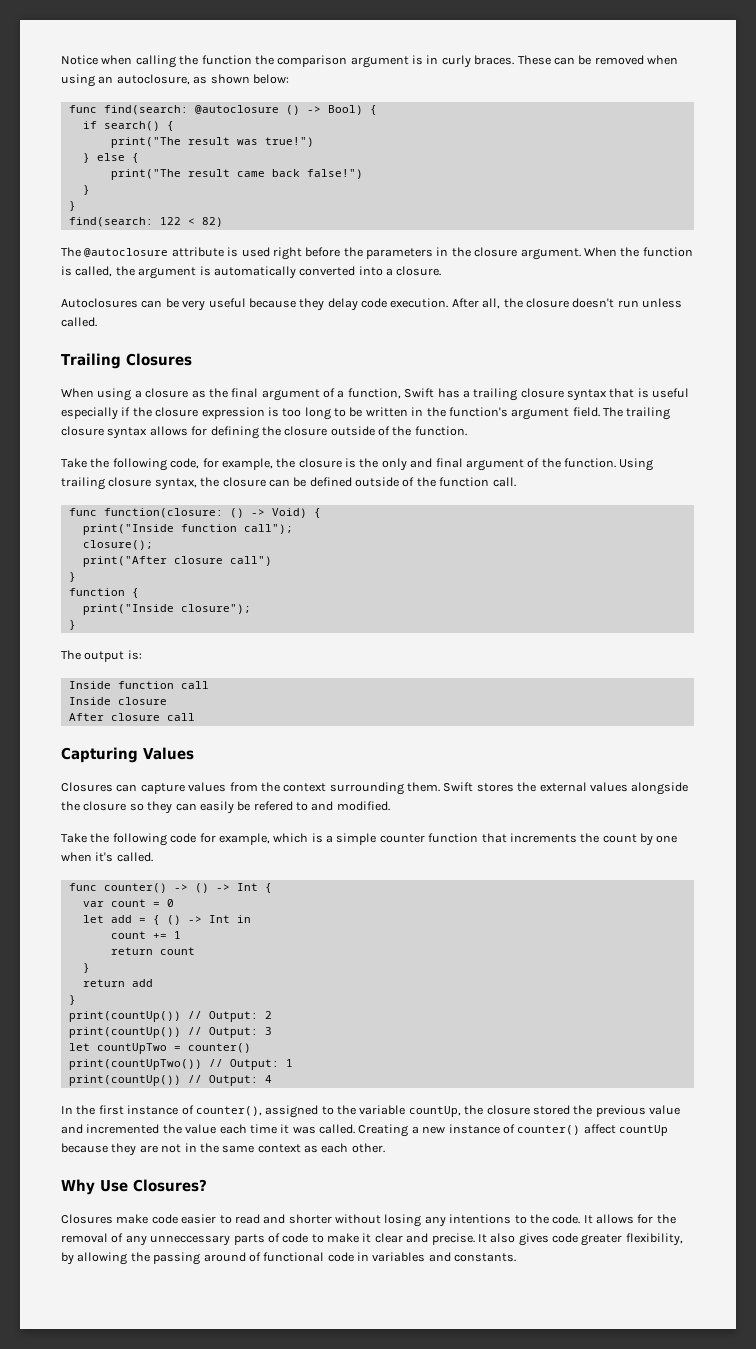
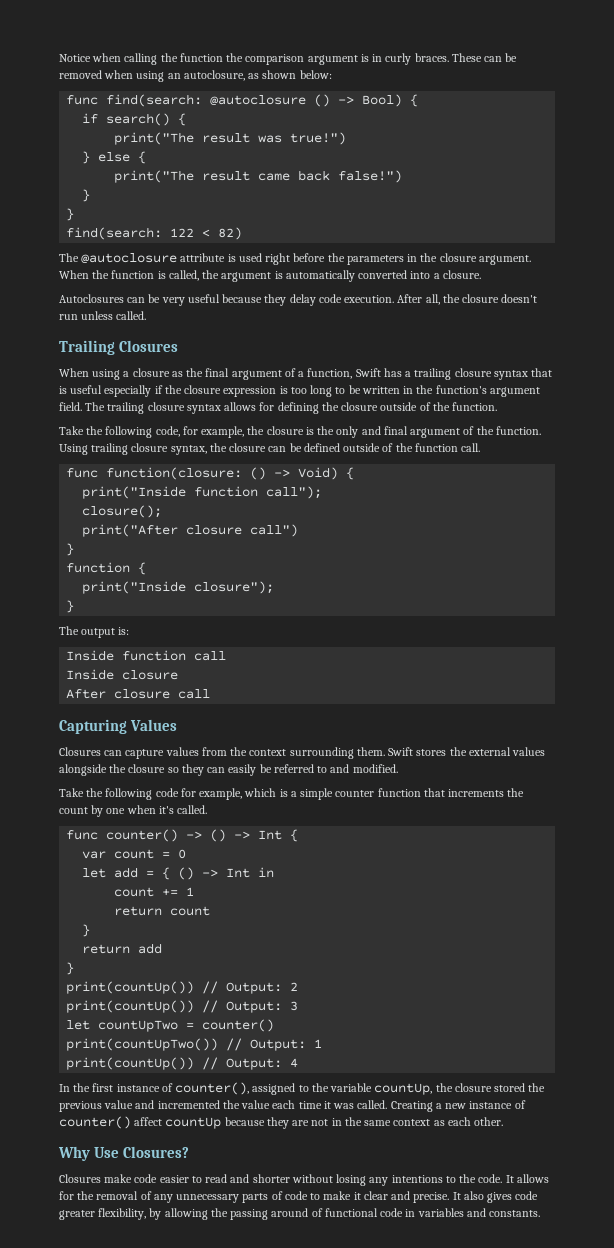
[253,801,293,811] refered -> [273,764,314,773] referred
[150,1235,231,1246] unneccessary -> [176,1194,240,1203] unnecessary

